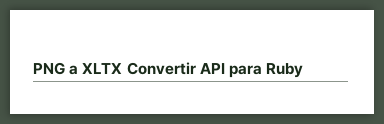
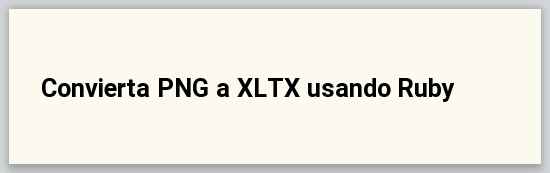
(33, 68) none -> [41,78,150,97] Convierta
[126,62,262,78] Convertir API para -> [306,78,391,97] usando

